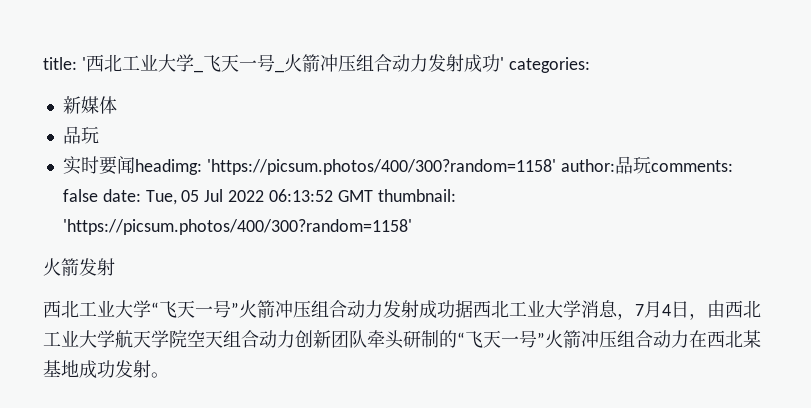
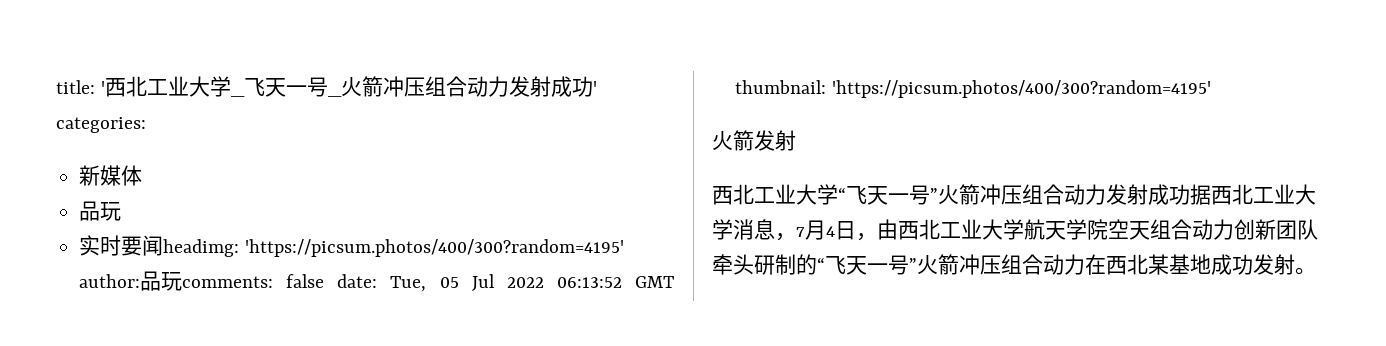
[206,159,556,175] 'https://picsum.photos/400/300?random=1158' -> [244,239,624,257] 'https://picsum.photos/400/300?random=4195'
[62,219,412,235] 'https://picsum.photos/400/300?random=1158' -> [831,80,1211,98] 'https://picsum.photos/400/300?random=4195'

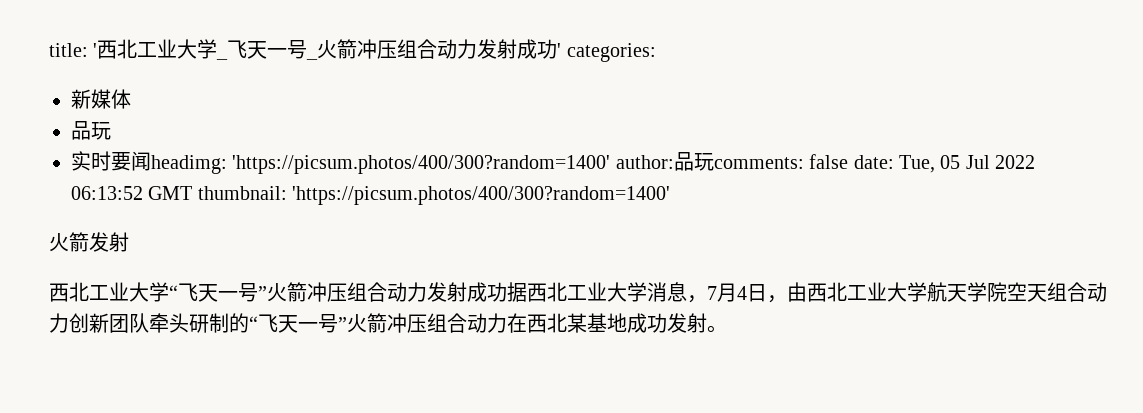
[244,239,624,257] 'https://picsum.photos/400/300?random=4195' -> [232,155,611,174] 'https://picsum.photos/400/300?random=1400'
[831,80,1211,98] 'https://picsum.photos/400/300?random=4195' -> [292,186,671,205] 'https://picsum.photos/400/300?random=1400'

